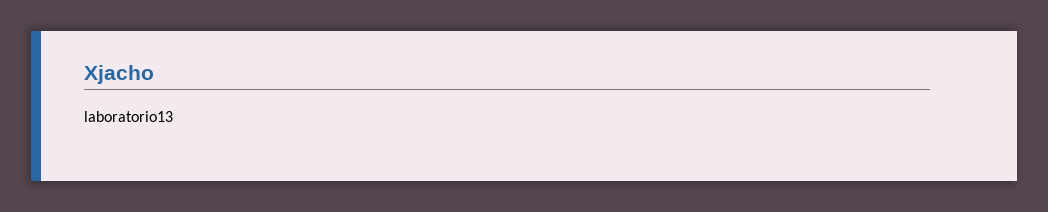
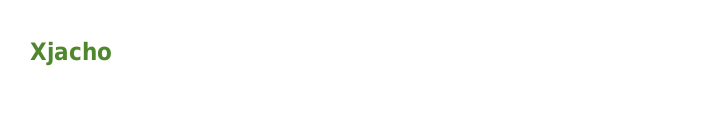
[84,111,173,122] // laboratorio13 -> (112, 53) none

